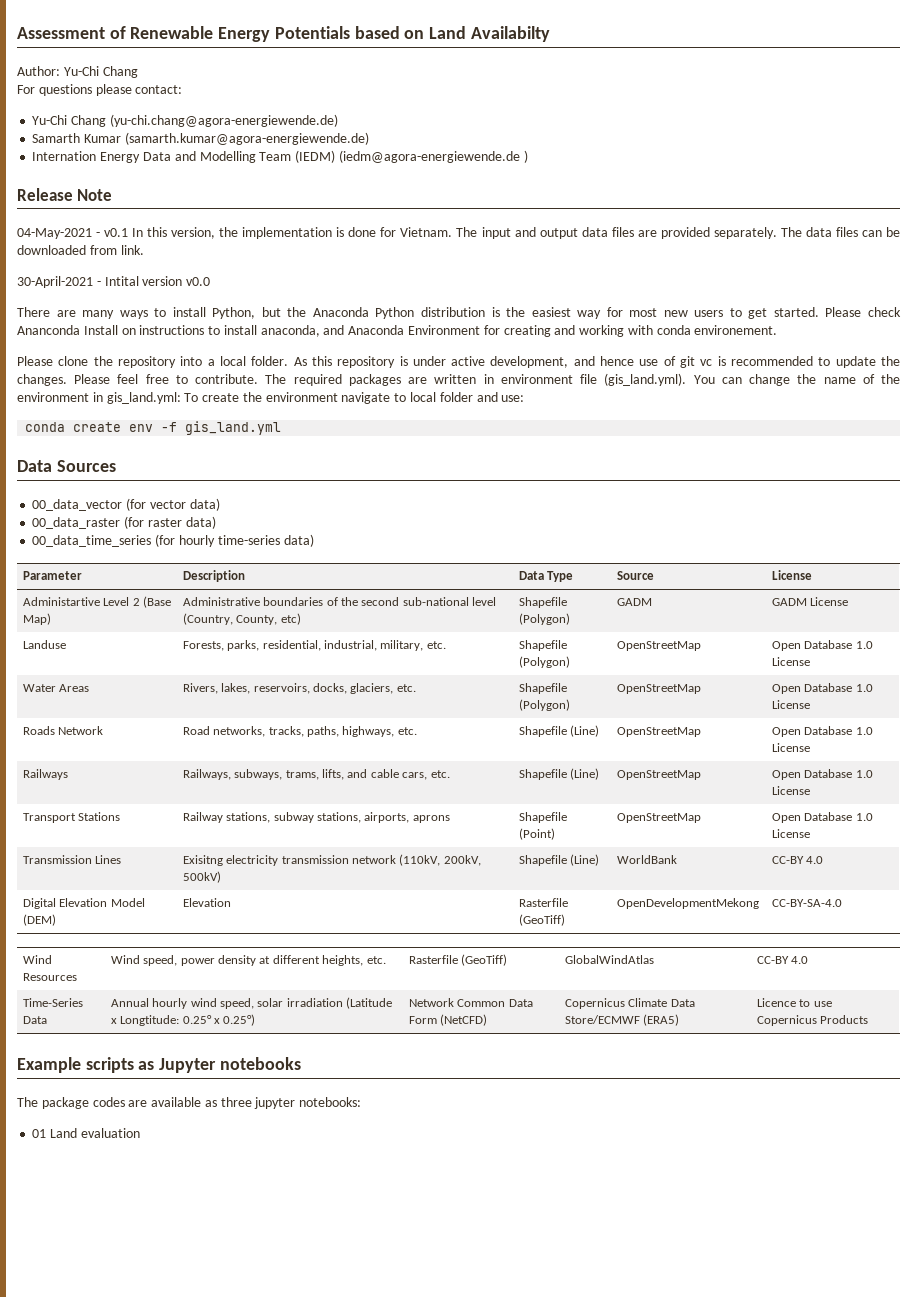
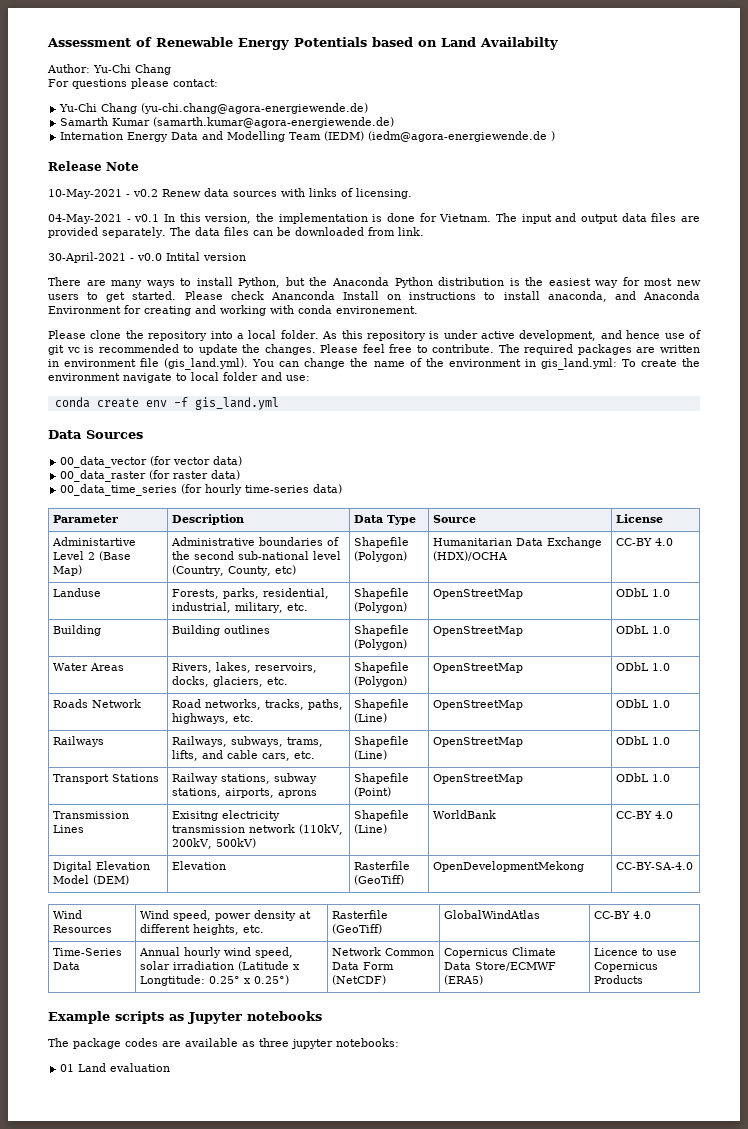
(113, 195) none -> [48,188,412,199] // 10-May-2021 - v0.2 Renew data sources with links of licensing.
(101, 283) none -> [137,253,162,261] v0.0
[186,277,211,286] v0.0 -> (246, 257) none
[616,598,652,606] [771,597,849,606] GADM | GADM License -> [432,537,602,548] [432,551,508,561] [615,538,673,546] Humanitarian Data Exchange (HDX)/OCHA | CC-BY 4.0
[771,640,873,651] [771,657,810,666] Open Database 1.0 License -> [615,588,670,597] [52,625,101,636] [171,625,270,636] [353,625,409,636] [353,639,407,650] [432,626,523,636] [615,625,670,634] ODbL 1.0 // Building | Building outlines | Shapefile (Polygon) | OpenStreetMap | ODbL 1.0
[771,683,873,694] [771,700,810,709] Open Database 1.0 License -> [615,662,670,671] ODbL 1.0
[771,726,873,737] [771,743,810,752] Open Database 1.0 License -> [615,699,670,708] ODbL 1.0
[771,769,873,780] [771,786,810,795] Open Database 1.0 License -> [615,736,670,745] ODbL 1.0
[771,812,873,823] [771,829,810,838] Open Database 1.0 License -> [615,773,670,782] ODbL 1.0
[440,1014,488,1026] (NetCFD) -> [331,975,386,985] (NetCDF)

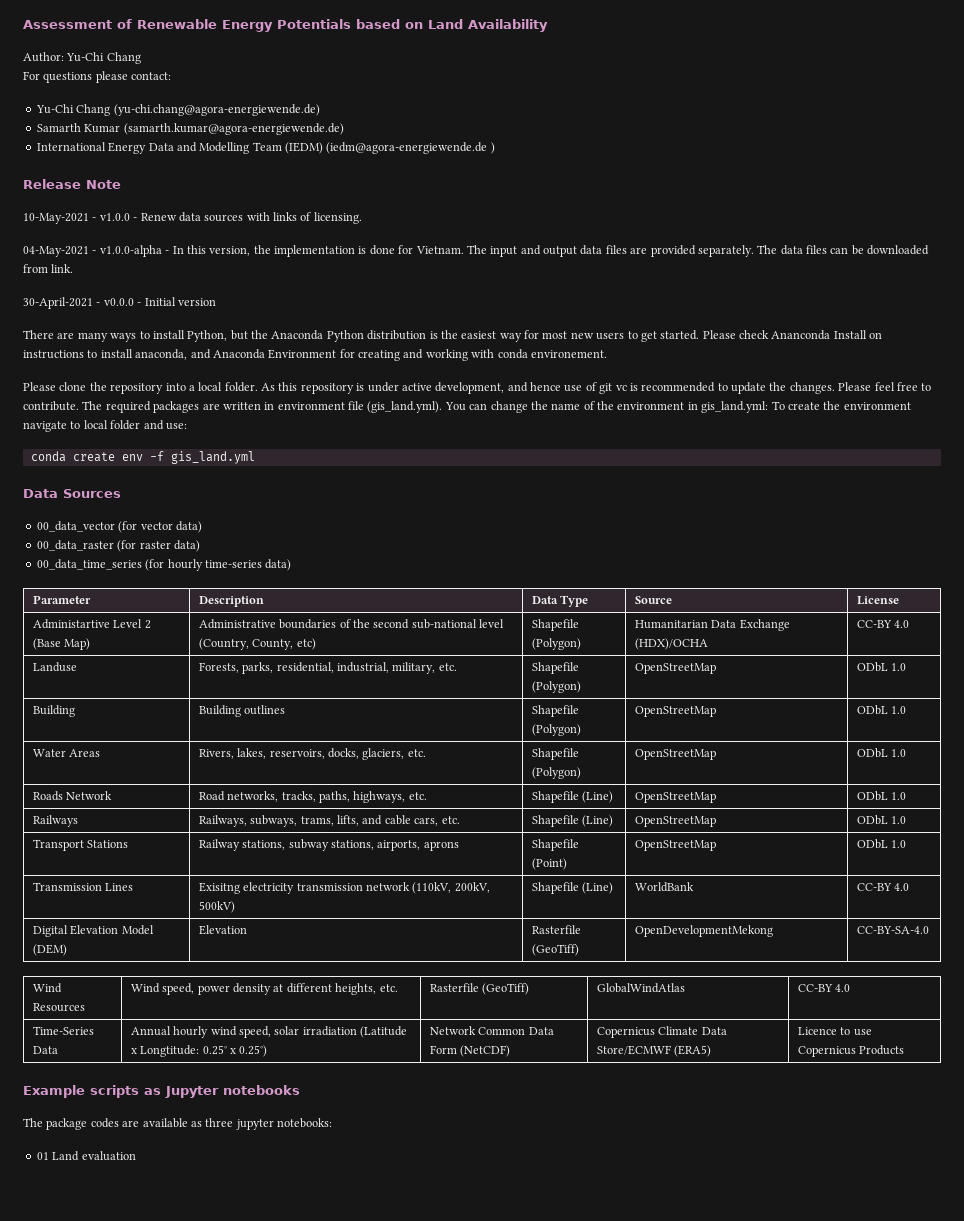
[480,37,558,50] Availabilty -> [468,19,548,32] Availability
[60,132,124,140] Internation -> [36,142,106,151] International
[133,189,158,197] v0.2 -> [99,213,138,221] v1.0.0 -
[134,214,160,222] v0.1 -> [99,245,170,257] v1.0.0-alpha -
[137,252,200,261] v0.0 Intital -> [103,297,176,306] v0.0.0 - Initial

